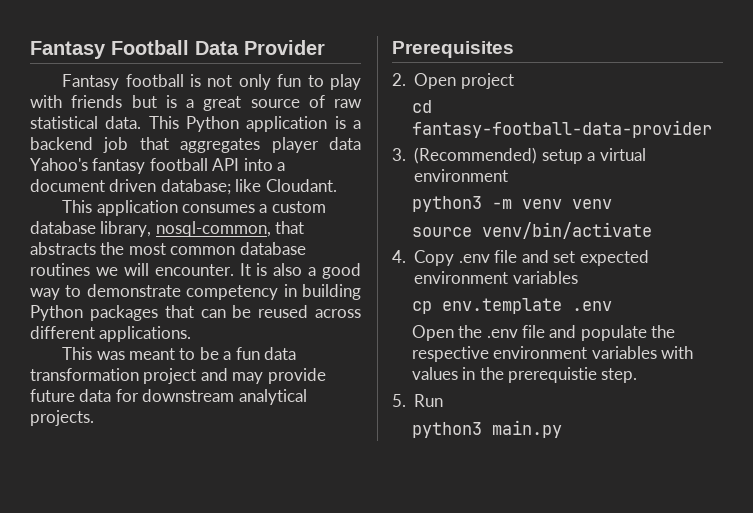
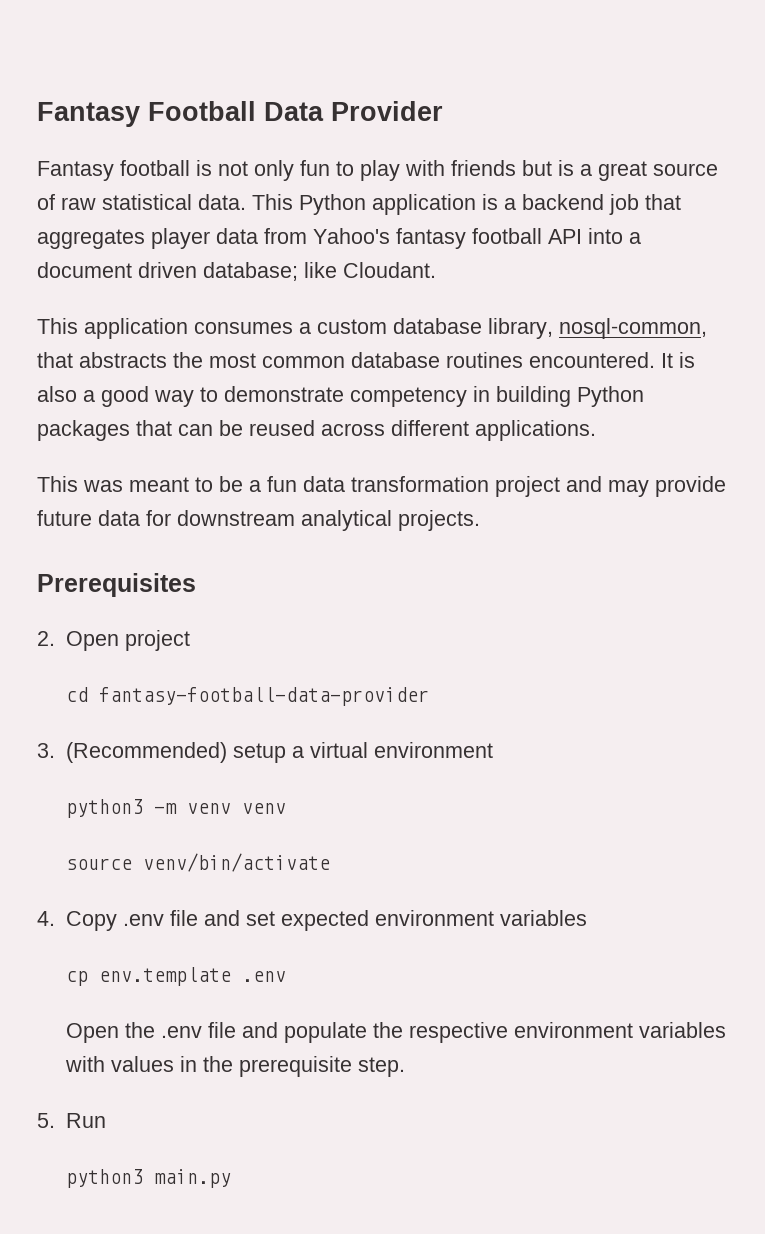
(361, 143) none -> [264,228,307,244] from
[95,263,234,276] we will encounter. -> [529,352,655,368] encountered.
[508,367,598,383] prerequistie -> [239,1056,353,1077] prerequisite

